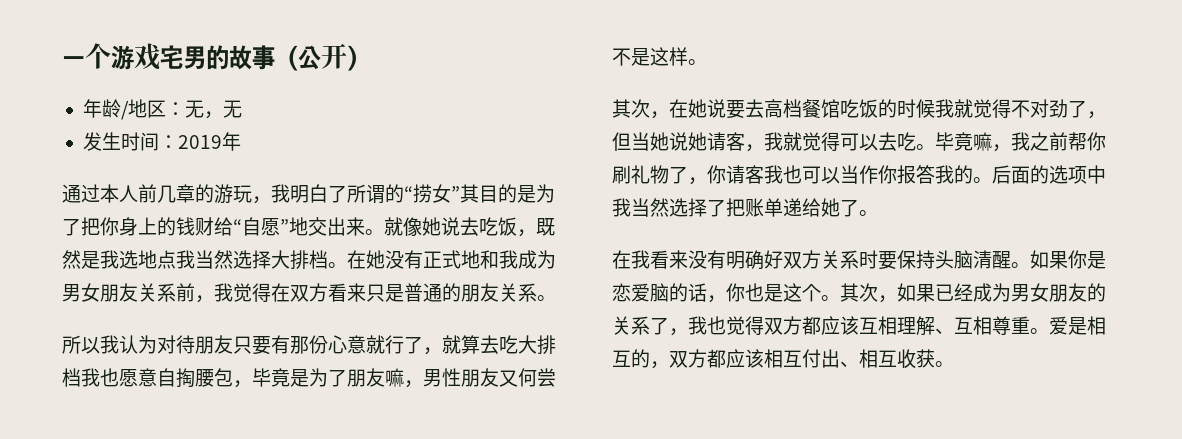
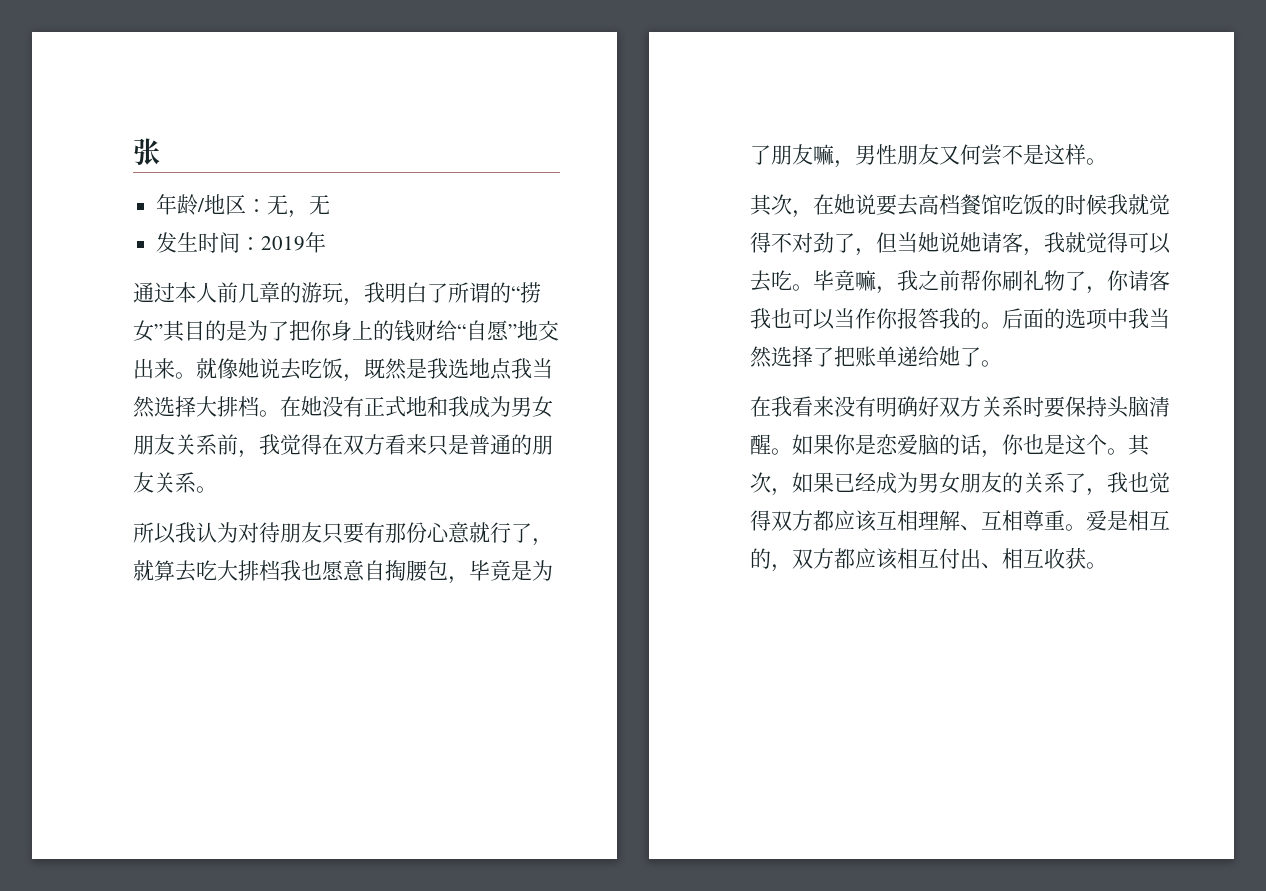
[62,43,370,71] 一个游戏宅男的故事（公开） -> [133,138,160,165] 张

